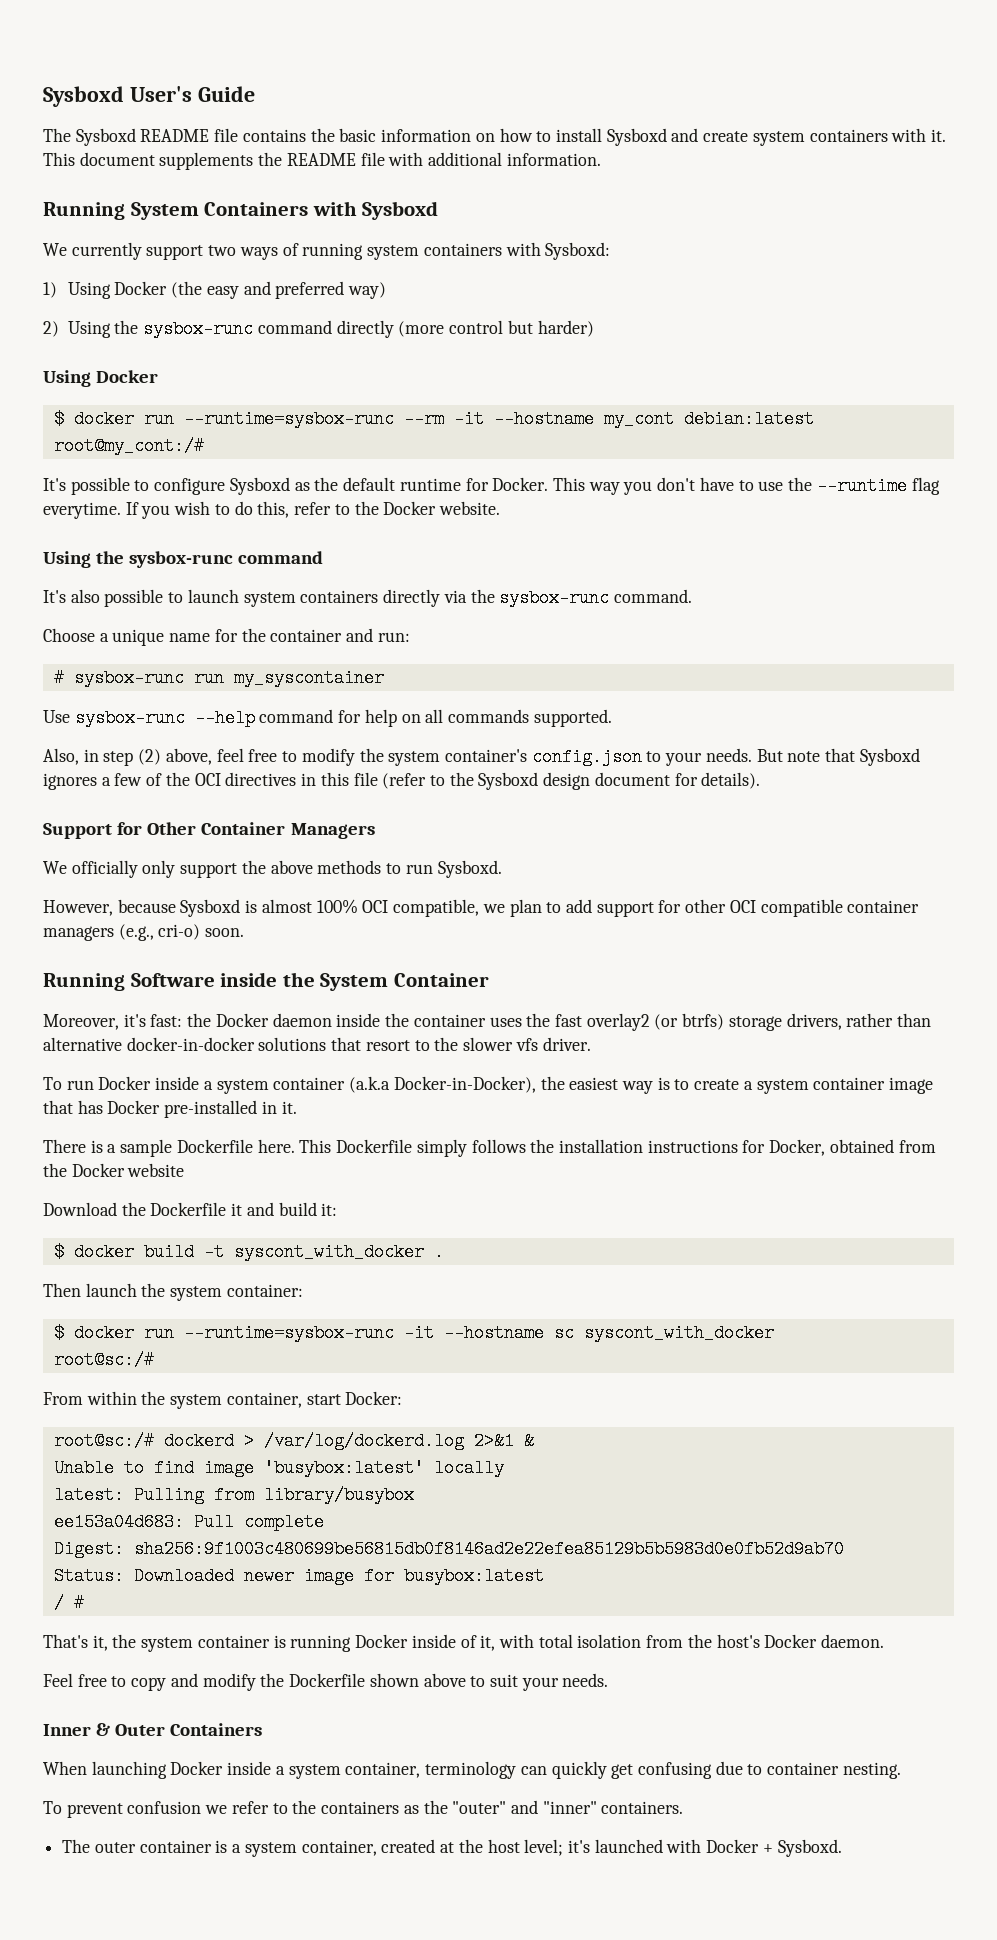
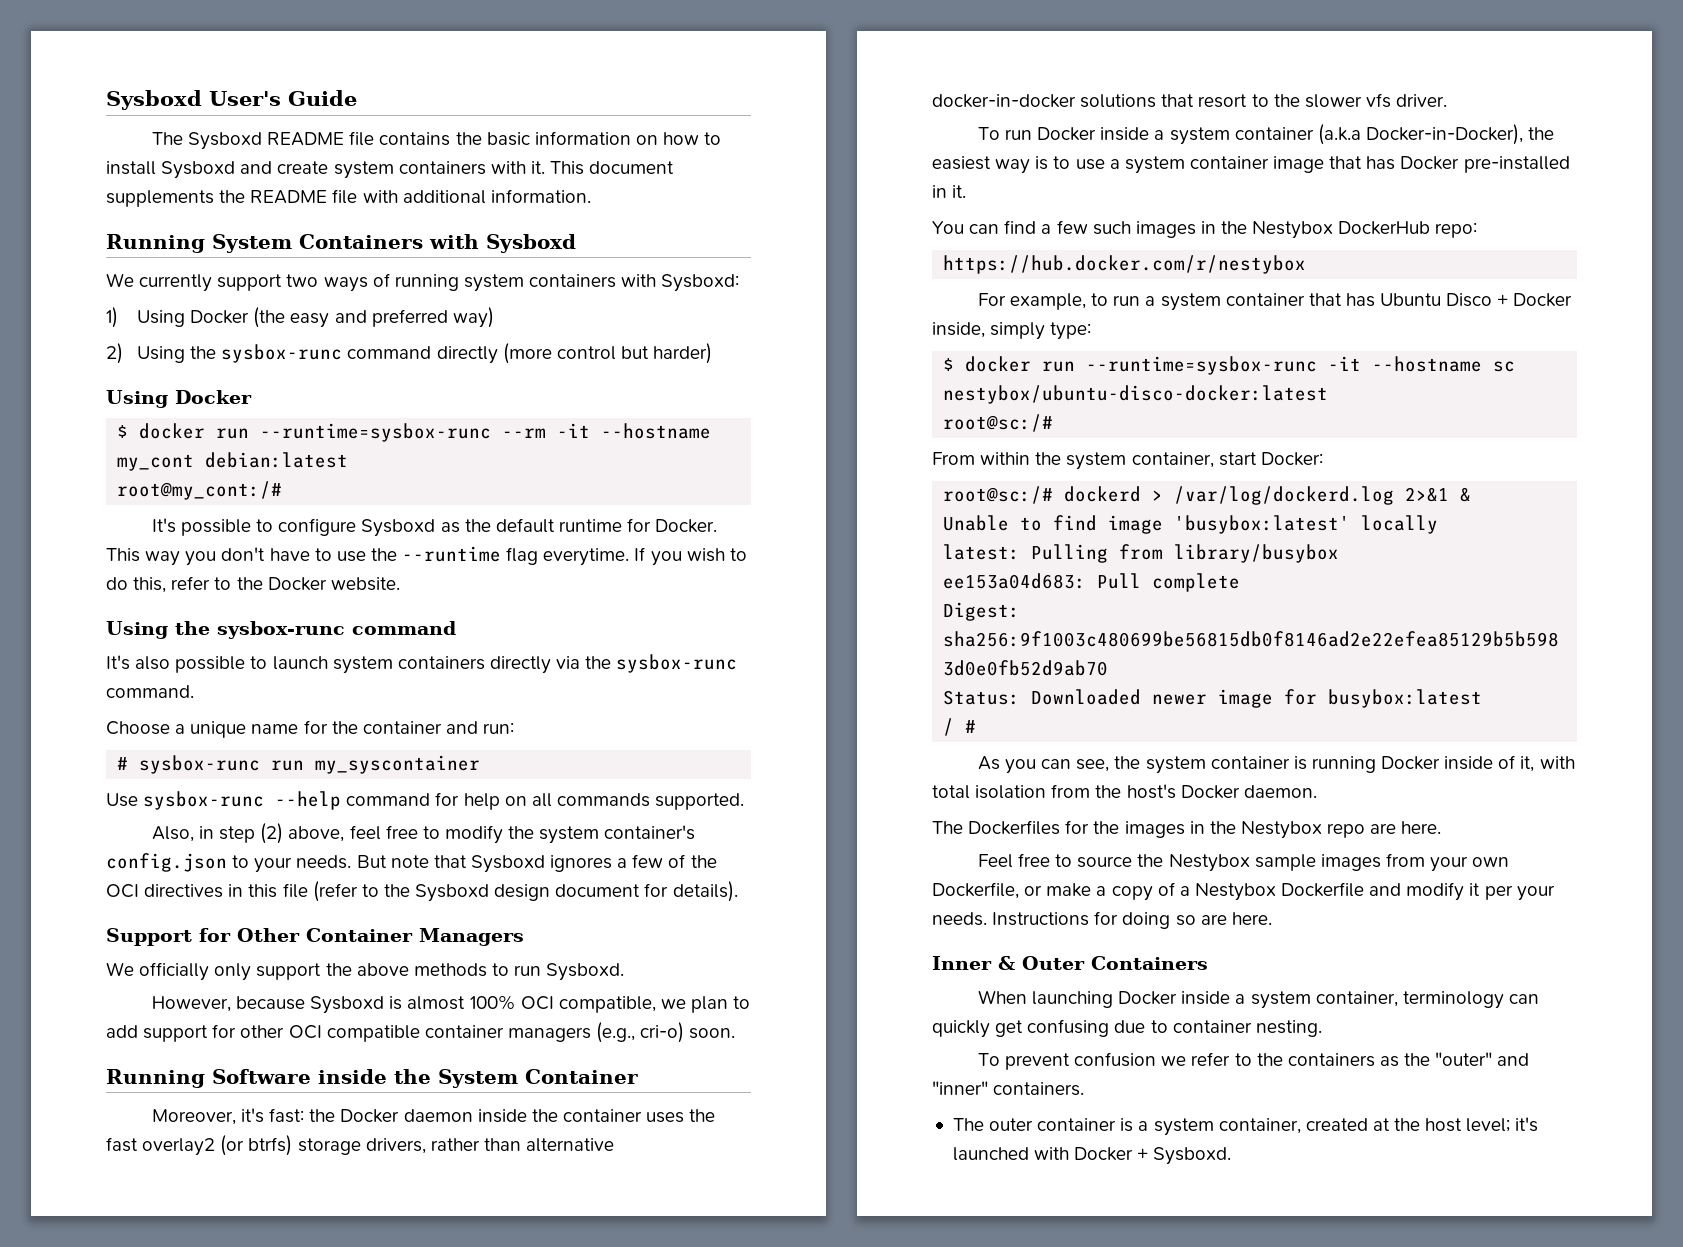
[694,1079,740,1090] create -> [1075,159,1105,170] use
[43,1139,936,1157] [43,1163,185,1177] [43,1202,338,1216] [53,1243,444,1261] [43,1283,303,1301] There is a sample Dockerfile here. This Dockerfile simply follows the installation instructions for Docker, obtained from the Docker website // Download the Dockerfile it and build it: // $ docker build -t syscont_with_docker . // Then launch the system container: -> [932,220,1478,239] [943,255,1307,274] [977,293,1573,311] [932,322,1092,340] You can find a few such images in the Nestybox DockerHub repo: // https://hub.docker.com/r/nestybox // For example, to run a system container that has Ubuntu Disco + Docker inside, simply type:
[583,1324,774,1342] syscont_with_docker -> [943,385,1329,404] nestybox/ubuntu-disco-docker:latest
[43,1634,108,1651] That's it, -> [977,756,1110,774] As you can see,
[43,1673,609,1691] Feel free to copy and modify the Dockerfile shown above to suit your needs. -> [932,820,1442,839] [977,853,1510,872] [932,882,1555,901] [932,911,1272,929] The Dockerfiles for the images in the Nestybox repo are here. // Feel free to source the Nestybox sample images from your own Dockerfile, or make a copy of a Nestybox Dockerfile and modify it per your needs. Instructions for doing so are here.

